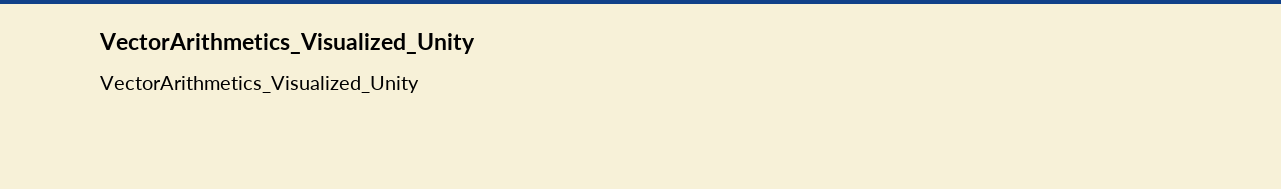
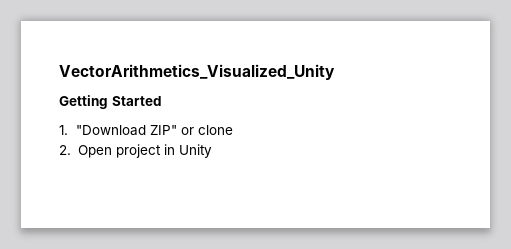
[100,76,419,93] VectorArithmetics_Visualized_Unity -> [59,95,162,109] [59,125,234,136] [59,144,212,158] Getting Started // 1. "Download ZIP" or clone // 2. Open project in Unity

